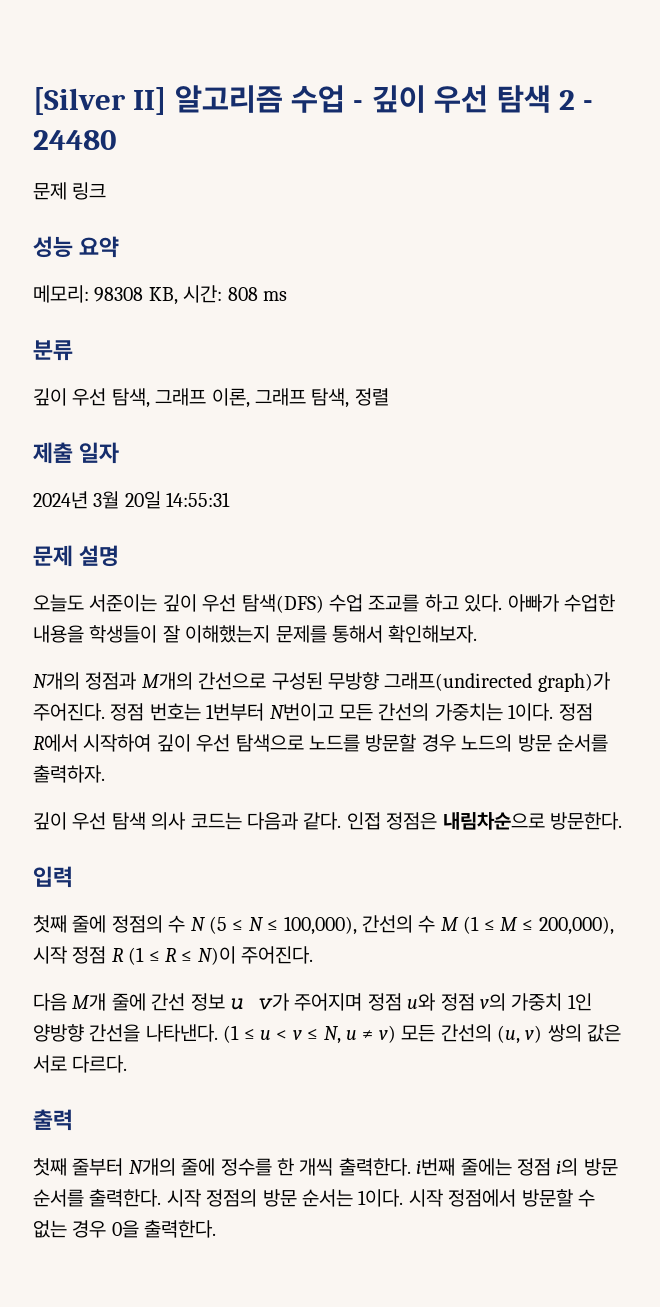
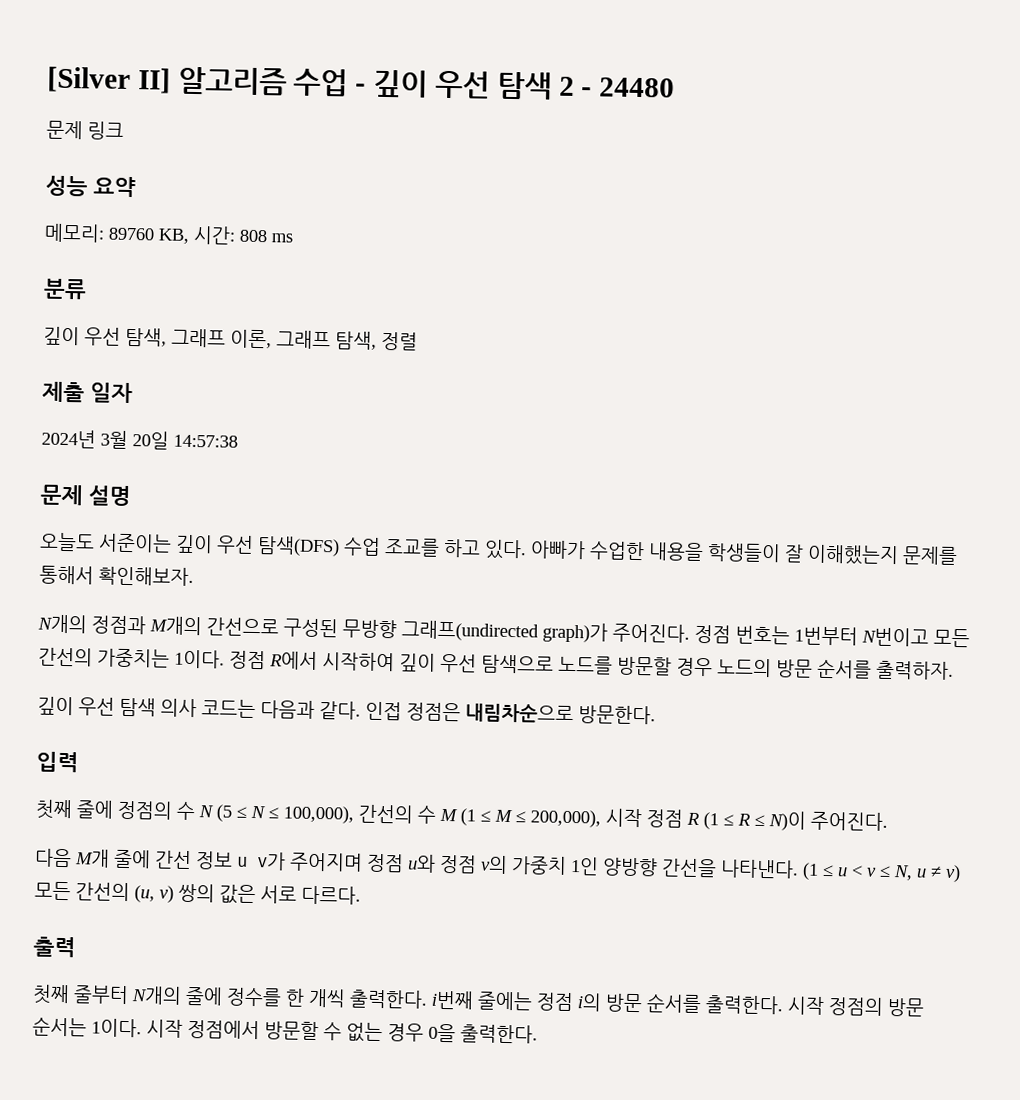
[94,287,144,302] 98308 -> [108,227,155,241] 89760
[166,492,231,507] 14:55:31 -> [173,434,238,448] 14:57:38

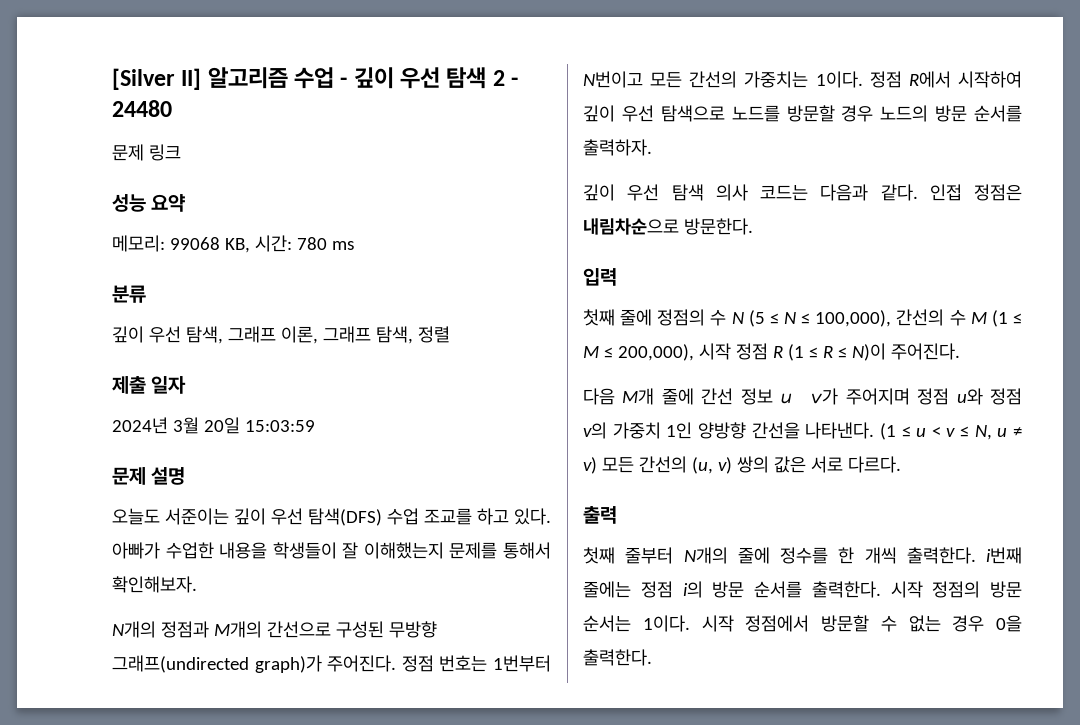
[108,227,155,241] 89760 -> [169,237,220,250] 99068
[239,229,267,243] 808 -> [296,237,327,250] 780
[173,434,238,448] 14:57:38 -> [244,420,315,432] 15:03:59

